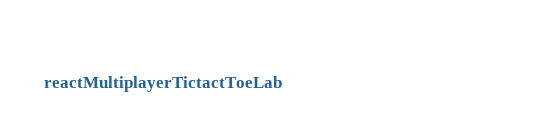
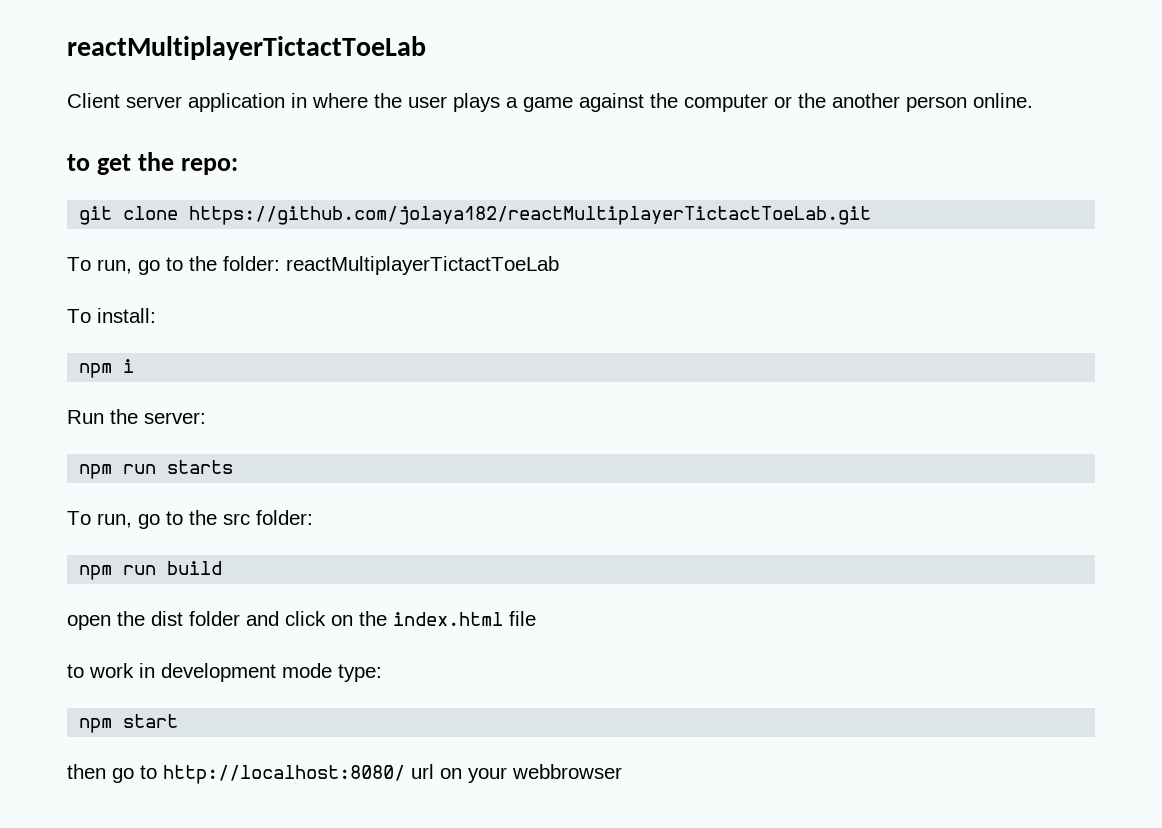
[44,76,282,92] reactMultiplayerTictactToeLab -> [67,36,426,60] [67,93,1033,112] [67,152,238,175] [79,206,872,225] [67,256,559,275] [67,308,156,323] [79,359,135,378] [67,409,206,424] [79,460,234,479] [67,510,313,529] [79,561,223,580] [67,611,536,630] [67,663,382,682] [79,714,179,733] [67,764,622,784] reactMultiplayerTictactToeLab // Client server application in where the user plays a game against the computer or the another person online. // to get the repo: // git clone https://github.com/jolaya182/reactMultiplayerTictactToeLab.git // To run, go to the folder: reactMultiplayerTictactToeLab // To install: // npm i // Run the server: // npm run starts // To run, go to the src folder: // npm run build // open the dist folder and click on the index.html file // to work in development mode type: // npm start // then go to http://localhost:8080/ url on your webbrowser

